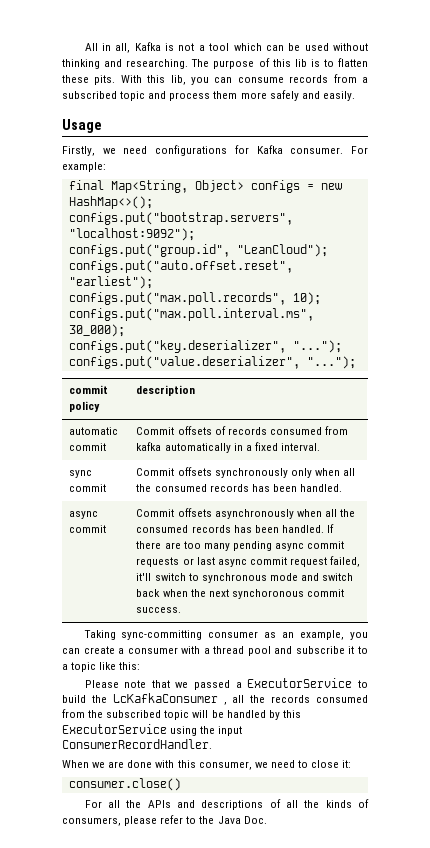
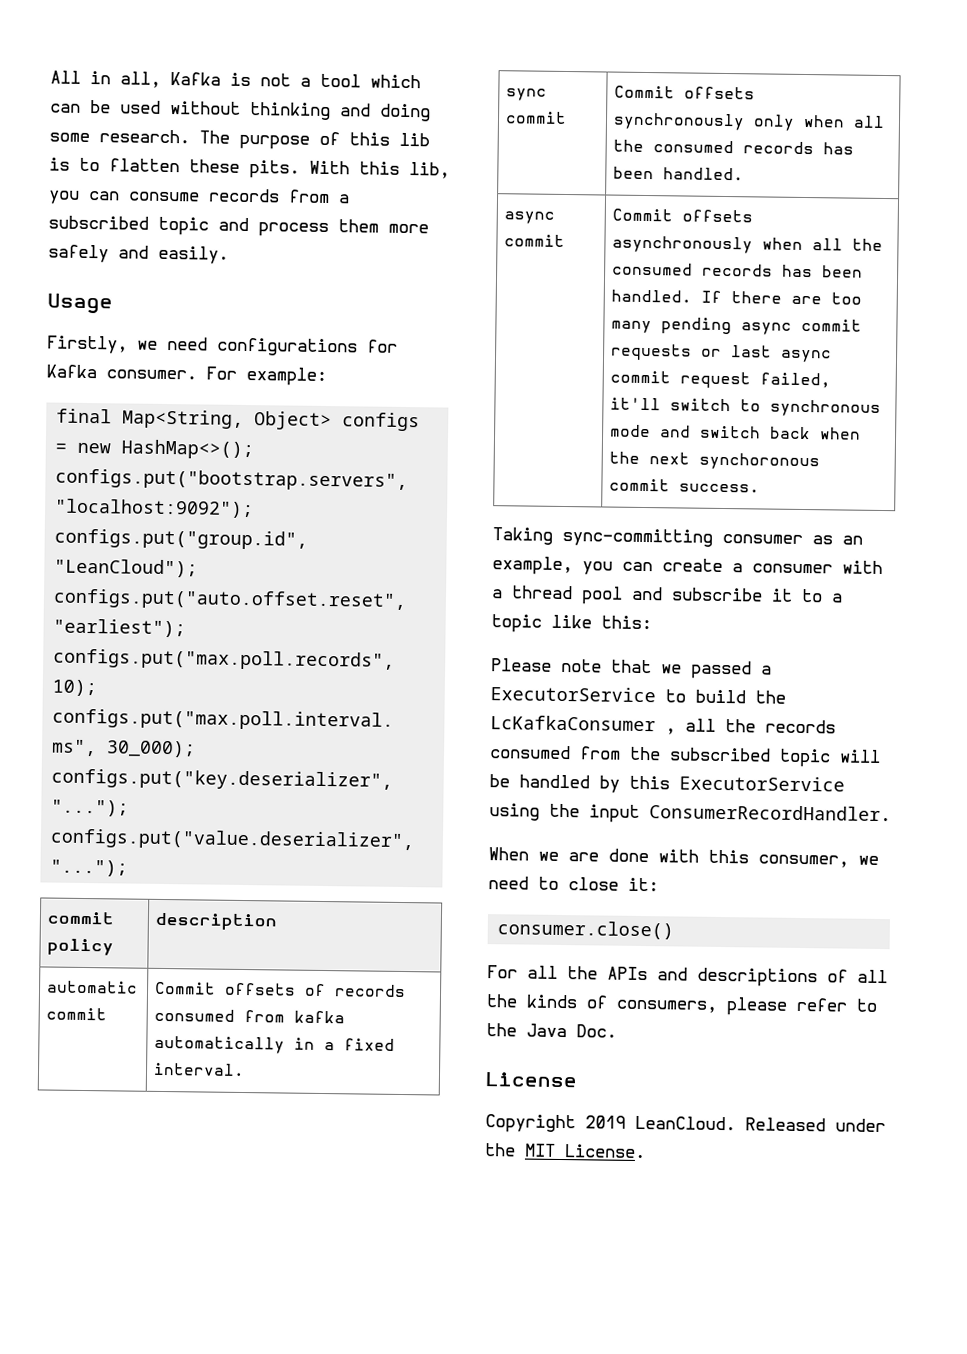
[126,59,189,69] researching. -> [379,103,431,122] [49,129,190,144] doing some research.
(267, 820) none -> [485,1072,578,1088] [485,1114,886,1134] [484,1143,646,1159] // License // Copyright 2019 LeanCloud. Released under the MIT License.

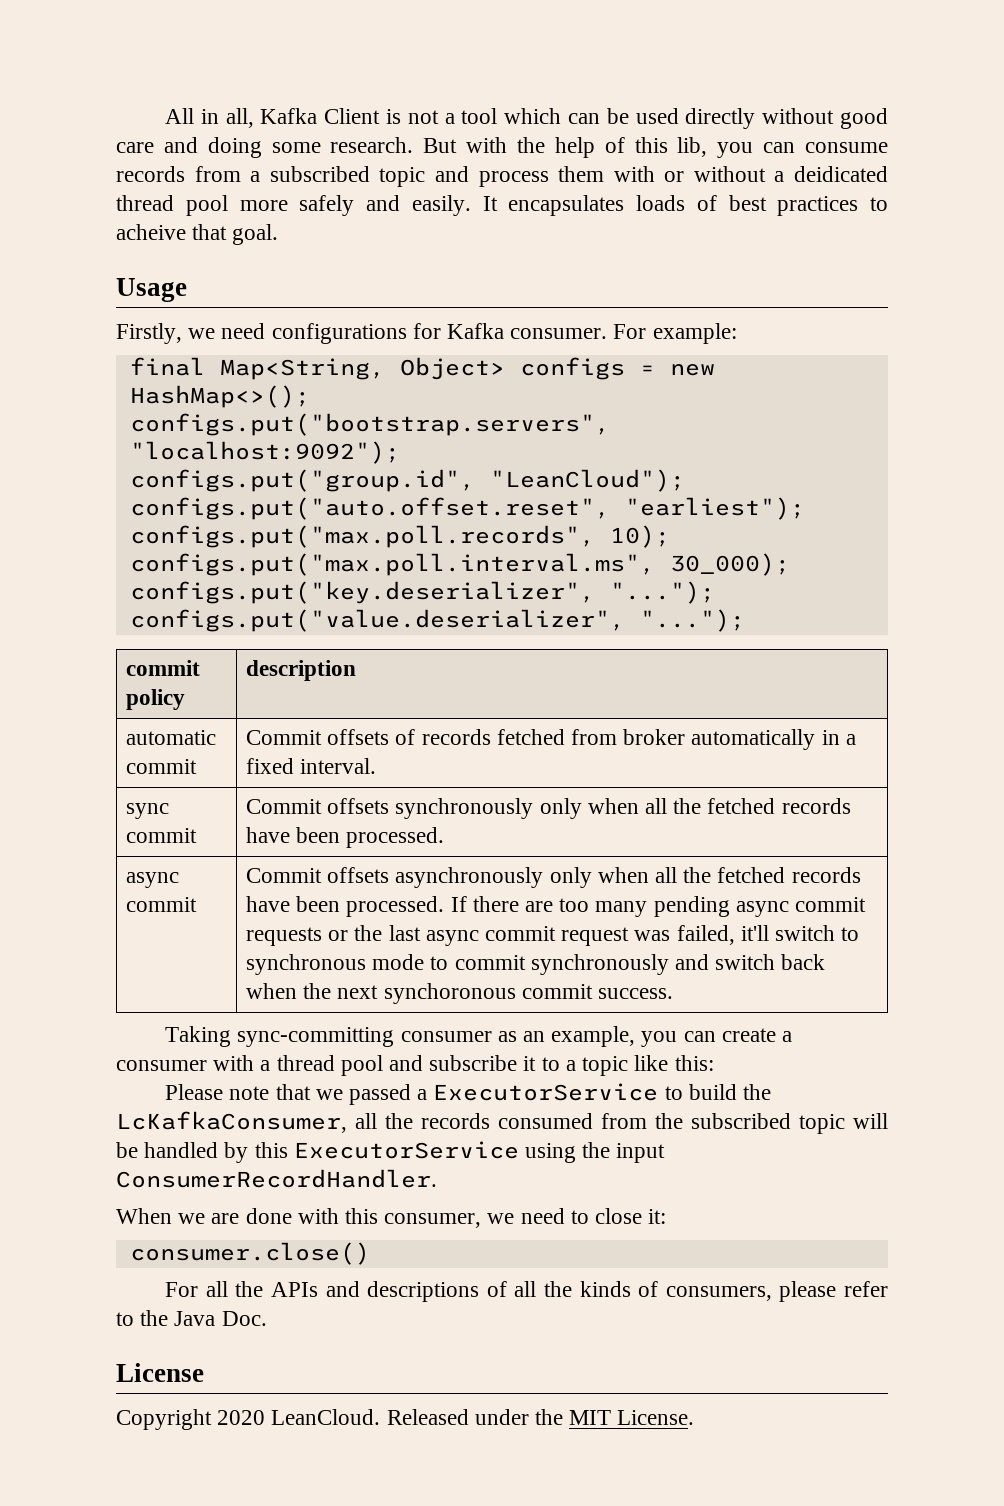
(221, 79) none -> [324,108,381,124] Client
[170,101,431,122] [49,129,430,150] [49,157,350,179] without thinking and doing some research. The purpose of this lib is to flatten these pits. With -> [685,108,889,129] [116,137,625,158] directly without good care and doing some research. But with the help of
[388,223,429,234] [48,244,229,264] more safely and easily. -> [613,166,889,182] [116,195,888,216] [116,224,279,245] with or without a deidicated thread pool more safely and easily. It encapsulates loads of best practices to acheive that goal.
[154,1008,346,1024] consumed from kafka -> [496,729,686,745] fetched from broker
[653,140,855,155] [613,166,745,181] consumed records has been handled. -> [707,798,851,814] [245,827,445,848] fetched records have been processed.
[762,237,884,251] [612,262,864,278] [611,289,693,303] when all the consumed records has been handled. -> [549,867,861,888] [245,896,445,917] only when all the fetched records have been processed.
(723, 352) none -> [354,925,383,941] the
(752, 380) none -> [634,930,671,941] was
(652, 431) none -> [430,954,669,975] to commit synchronously
[490,715,676,735] LcKafkaConsumer , -> [116,1111,347,1133] LcKafkaConsumer,
[585,1115,626,1129] 2019 -> [217,1410,266,1425] 2020

